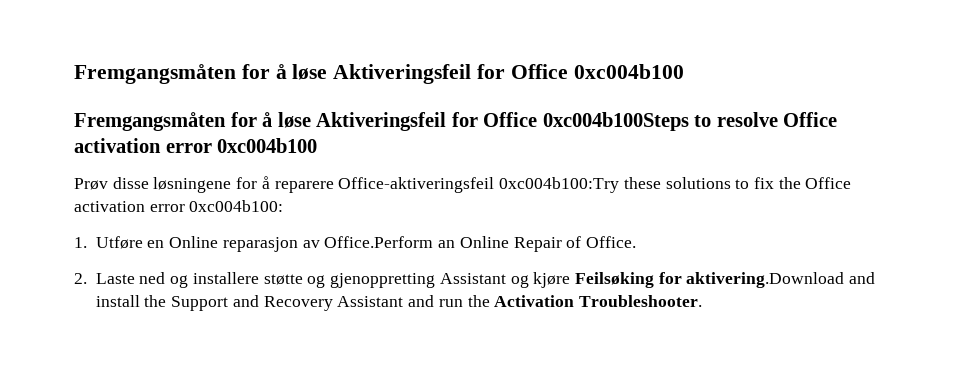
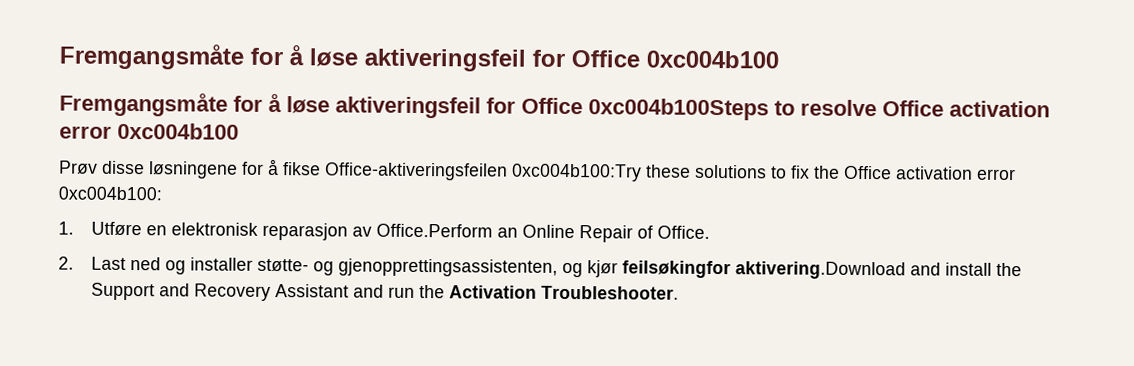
[74,64,472,84] Fremgangsmåten for å løse Aktiveringsfeil -> [59,43,526,72] Fremgangsmåte for å løse aktiveringsfeil
[74,112,447,131] Fremgangsmåten for å løse Aktiveringsfeil -> [59,92,481,119] Fremgangsmåte for å løse aktiveringsfeil
[274,177,495,193] reparere Office-aktiveringsfeil -> [283,162,508,181] fikse Office-aktiveringsfeilen
[169,236,219,248] Online -> [170,222,258,236] elektronisk
[95,273,135,284] Laste -> [90,256,126,270] Last
[192,272,682,288] installere støtte og gjenoppretting Assistant og kjøre Feilsøking for -> [189,257,731,279] installer støtte- og gjenopprettingsassistenten, og kjør feilsøkingfor

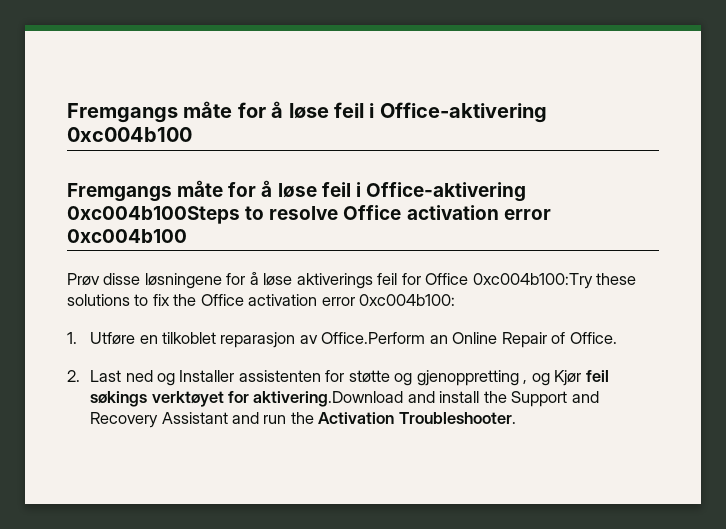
[59,43,779,72] [59,92,583,119] Fremgangsmåte for å løse aktiveringsfeil for Office 0xc004b100 // Fremgangsmåte for å løse aktiveringsfeil for Office -> [67,101,547,123] [67,127,192,142] [67,180,526,202] Fremgangs måte for å løse feil i Office-aktivering 0xc004b100 // Fremgangs måte for å løse feil i Office-aktivering
[283,162,508,181] fikse Office-aktiveringsfeilen -> [263,273,469,289] løse aktiverings feil for Office
[170,222,258,236] elektronisk -> [161,332,216,344] tilkoblet
[189,257,731,279] installer støtte- og gjenopprettingsassistenten, og kjør feilsøkingfor -> [179,370,609,386] [90,391,249,407] Installer assistenten for støtte og gjenoppretting , og Kjør feil søkings verktøyet for

